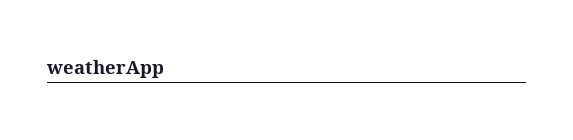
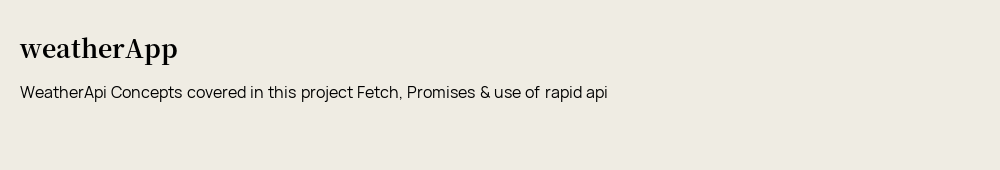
(164, 69) none -> [20,86,608,102] // WeatherApi Concepts covered in this project Fetch, Promises & use of rapid api

